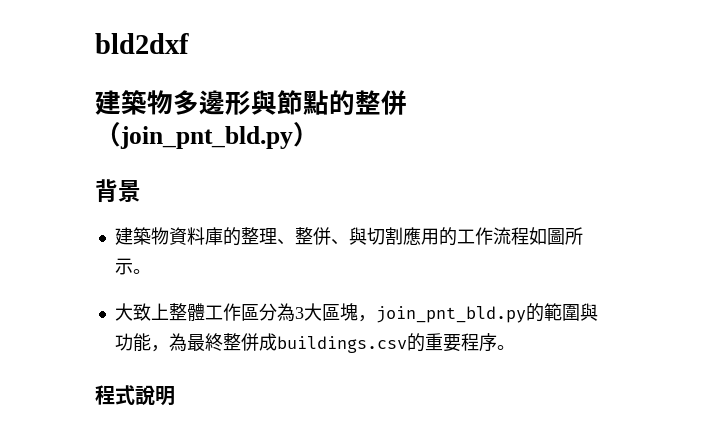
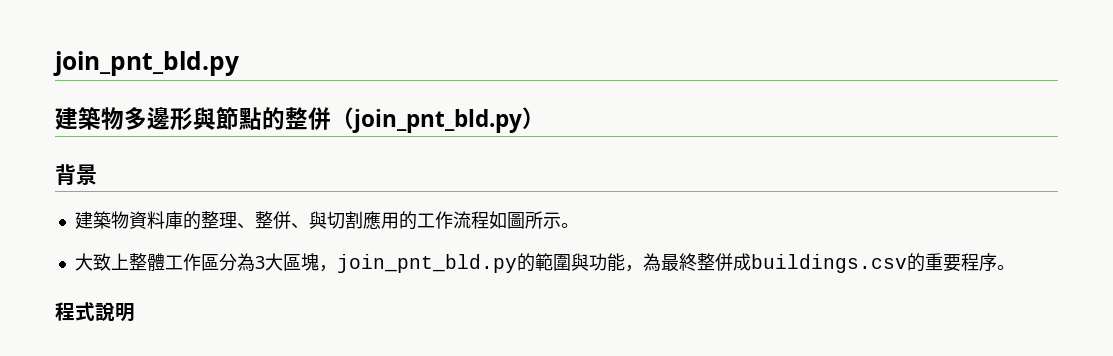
[95,33,189,54] bld2dxf -> [53,51,239,76] join_pnt_bld.py

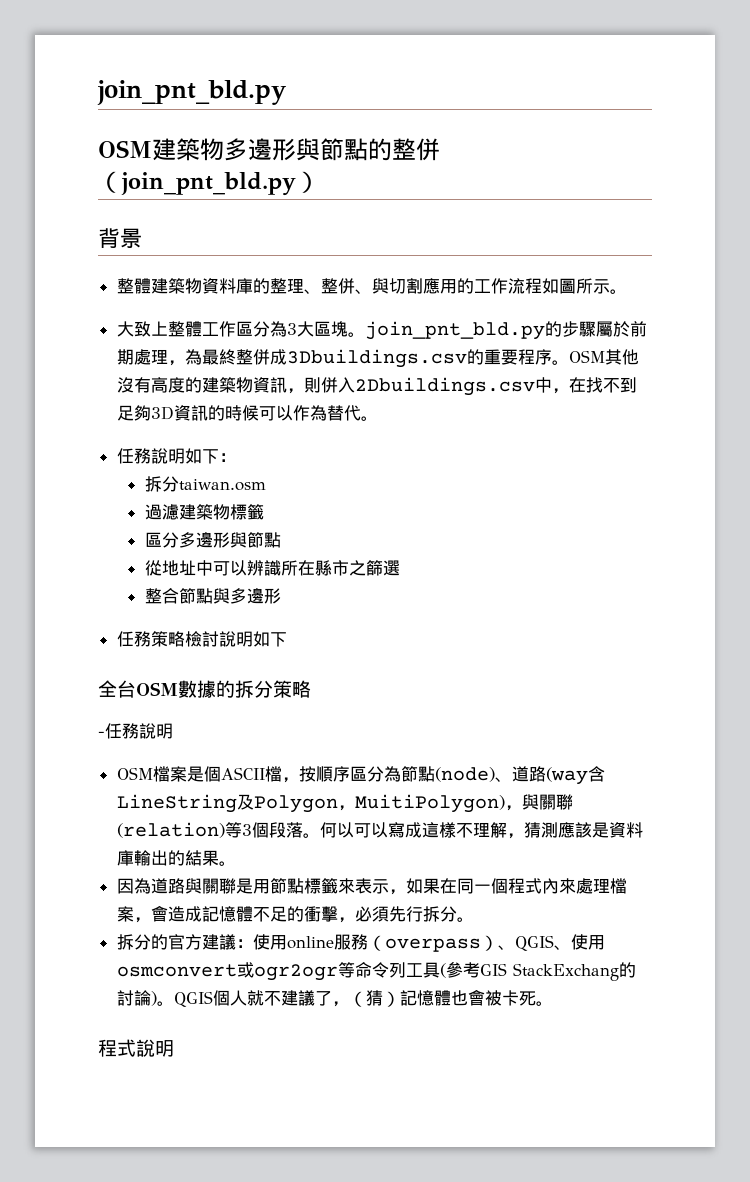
(239, 63) none -> [98,140,152,158] OSM
(97, 174) none -> [116,278,151,294] 整體
[318,253,625,273] ，join_pnt_bld.py的範圍與功能 -> [347,321,647,340] [116,349,168,365] 。join_pnt_bld.py的步驟屬於前期處理
[750,254,907,273] buildings.csv -> [286,349,467,368] 3Dbuildings.csv
(1015, 267) none -> [568,349,639,365] [116,377,637,396] [116,405,378,421] [116,448,236,464] [144,476,266,492] [144,504,264,520] [144,532,281,548] [144,560,400,576] [144,588,281,604] [116,631,287,647] [98,680,311,698] [98,723,173,739] [116,766,605,785] [116,794,573,813] [116,821,643,839] [116,850,236,866] [116,878,627,895] [116,905,474,923] [116,934,605,952] [116,961,636,981] [116,989,553,1007] OSM其他沒有高度的建築物資訊，則併入2Dbuildings.csv中，在找不到足夠3D資訊的時候可以作為替代。 // 任務說明如下： // 拆分taiwan.osm // 過濾建築物標籤 // 區分多邊形與節點 // 從地址中可以辨識所在縣市之篩選 // 整合節點與多邊形 // 任務策略檢討說明如下 // 全台OSM數據的拆分策略 // -任務說明 // OSM檔案是個ASCII檔，按順序區分為節點(node)、道路(way含LineString及Polygon，MuitiPolygon)，與關聯(relation)等3個段落。何以可以寫成這樣不理解，猜測應該是資料庫輸出的結果。 // 因為道路與關聯是用節點標籤來表示，如果在同一個程式內來處理檔案，會造成記憶體不足的衝擊，必須先行拆分。 // 拆分的官方建議：使用online服務（overpass）、QGIS、使用osmconvert或ogr2ogr等命令列工具(參考GIS StackExchang的討論)。QGIS個人就不建議了，（猜）記憶體也會被卡死。

